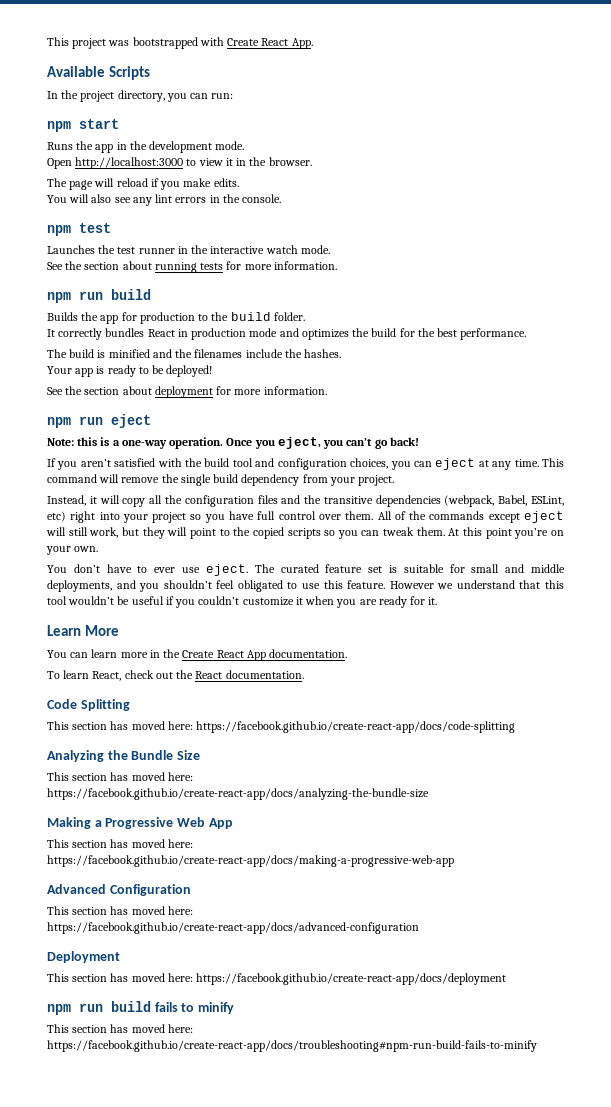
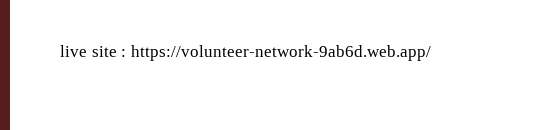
[47,37,313,49] [47,66,150,80] [47,90,234,102] [47,119,119,132] [47,141,245,153] [47,157,312,169] [47,178,239,190] [47,194,282,206] [47,223,111,236] [47,245,330,254] [47,261,337,273] [47,289,151,303] [47,312,305,324] [47,328,527,340] [47,349,342,358] [47,365,213,377] [47,386,327,398] [47,414,151,428] [47,437,419,449] [47,458,565,470] [47,474,395,486] [47,495,564,507] [47,511,565,523] [46,527,564,539] [46,546,99,555] [47,564,565,576] [47,580,564,592] [47,596,438,608] [47,625,119,636] [47,649,348,661] [47,670,304,681] [47,699,130,711] [47,721,516,733] [47,750,200,762] [47,772,193,781] [47,788,429,800] [47,817,233,829] [47,839,193,848] [47,855,454,867] [47,884,191,896] [47,906,193,915] [47,922,419,934] [47,951,120,963] [47,973,507,985] [47,1001,234,1015] [47,1024,193,1033] [47,1040,537,1052] This project was bootstrapped with Create React App. // Available Scripts // In the project directory, you can run: // npm start // Runs the app in the development mode. // Open http://localhost:3000 to view it in the browser. // The page will reload if you make edits. // You will also see any lint errors in the console. // npm test // Launches the test runner in the interactive watch mode. // See the section about running tests for more information. // npm run build // Builds the app for production to the build folder. // It correctly bundles React in production mode and optimizes the build for the best performance. // The build is minified and the filenames include the hashes. // Your app is ready to be deployed! // See the section about deployment for more information. // npm run eject // Note: this is a one-way operation. Once you eject, you can’t go back! // If you aren’t satisfied with the build tool and configuration choices, you can eject at any time. This command will remove the single build dependency from your project. // Instead, it will copy all the configuration files and the transitive dependencies (webpack, Babel, ESLint, etc) right into your project so you have full control over them. All of the commands except eject will still work, but they will point to the copied scripts so you can tweak them. At this point you’re on your own. // You don’t have to ever use eject. The curated feature set is suitable for small and middle deployments, and you shouldn’t feel obligated to use this feature. However we understand that this tool wouldn’t be useful if you couldn’t customize it when you are ready for it. // Learn More // You can learn more in the Create React App documentation. // To learn React, check out the React documentation. // Code Splitting // This section has moved here: https://facebook.github.io/create-react-app/docs/code-splitting // Analyzing the Bundle Size // This section has moved here: https://facebook.github.io/create-react-app/docs/analyzing-the-bundle-size // Making a Progressive Web App // This section has moved here: https://facebook.github.io/create-react-app/docs/making-a-progressive-web-app // Advanced Configuration // This section has moved here: https://facebook.github.io/create-react-app/docs/advanced-configuration // Deployment // This section has moved here: https://facebook.github.io/create-react-app/docs/deployment // npm run build fails to minify // This section has moved here: https://facebook.github.io/create-react-app/docs/troubleshooting#npm-run-build-fails-to-minify -> [60,45,431,61] live site : https://volunteer-network-9ab6d.web.app/

